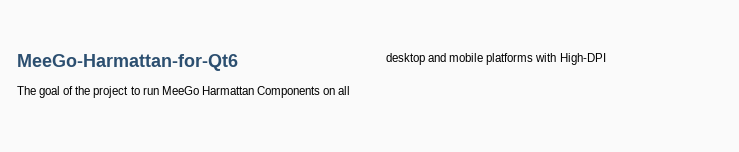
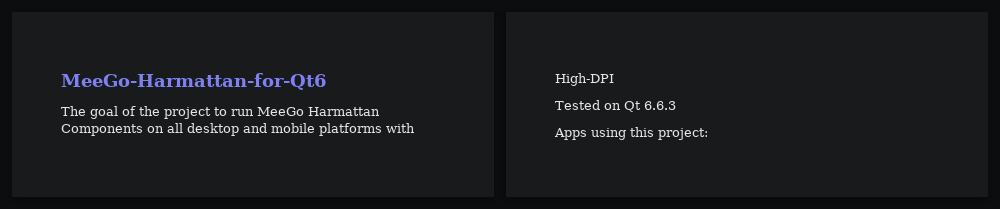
(606, 59) none -> [555,100,676,112] [554,127,708,140] // Tested on Qt 6.6.3 // Apps using this project:

